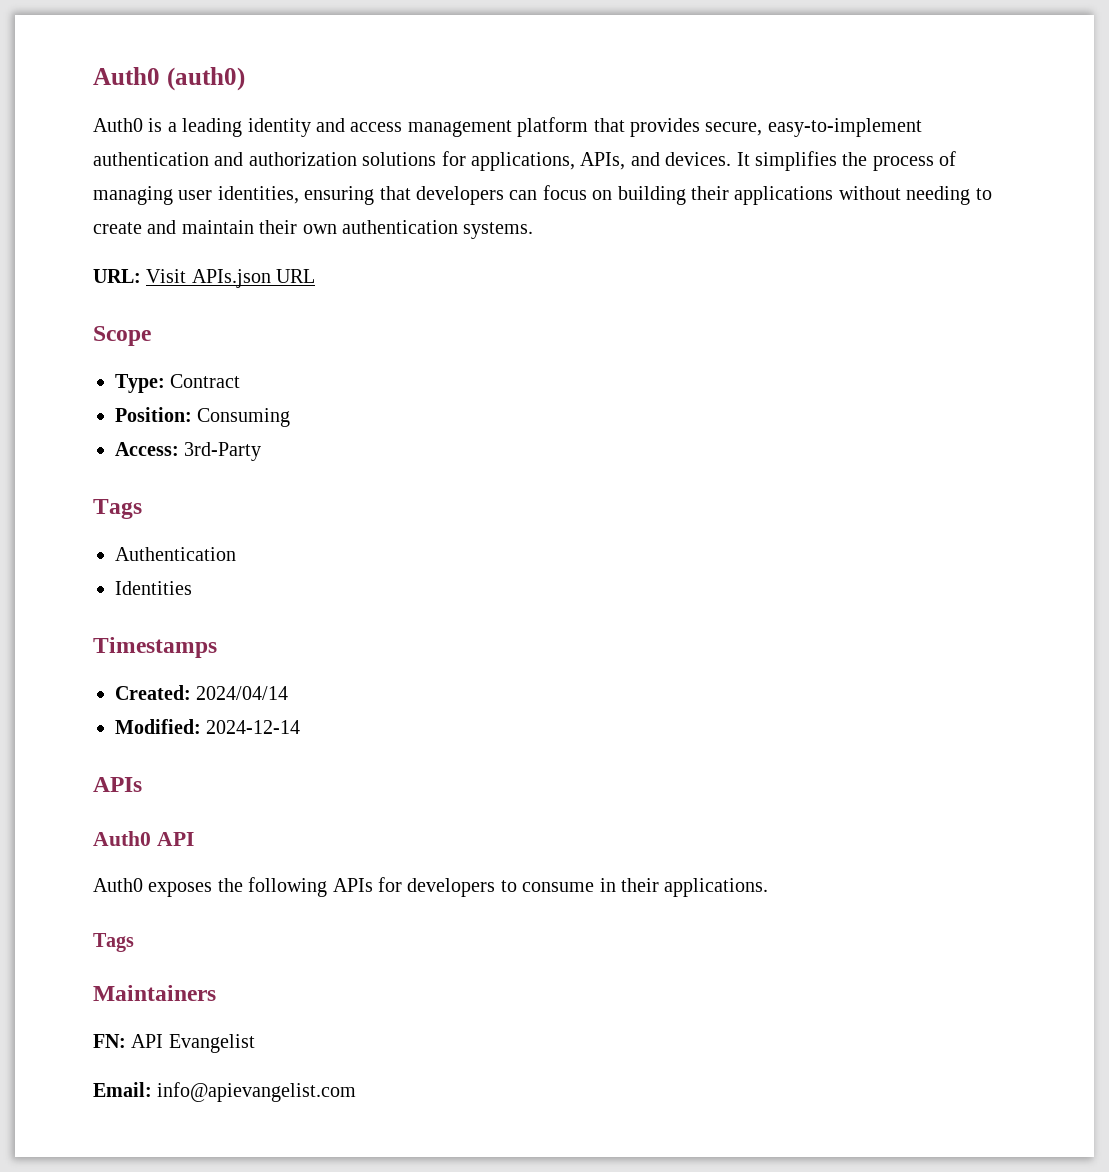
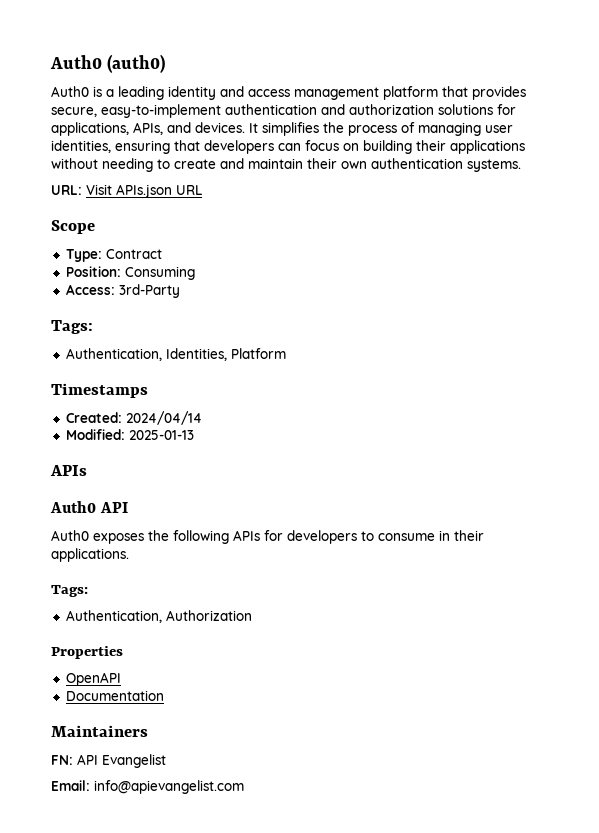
[93,499,142,519] [115,547,236,561] [115,581,192,595] Tags // Authentication // Identities -> [51,320,93,334] [65,348,286,361] Tags: // Authentication, Identities, Platform
[206,720,301,734] 2024-12-14 -> [128,430,194,440] 2025-01-13
[93,933,134,952] Tags -> [51,585,88,597] [65,610,252,623] [51,646,123,659] [65,672,121,686] [65,690,164,701] Tags: // Authentication, Authorization // Properties // OpenAPI // Documentation

